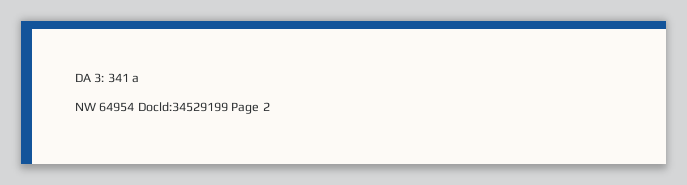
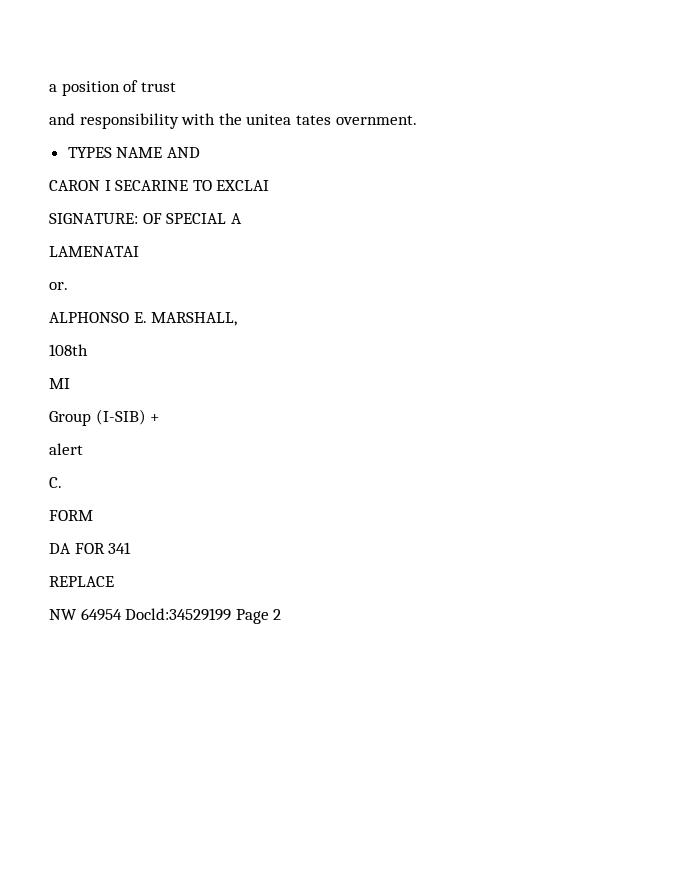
[75,73,105,83] DA 3: -> [49,80,176,96] [49,113,417,129] [67,147,200,158] [49,180,270,191] [49,213,242,224] [49,246,139,257] [49,282,68,290] [49,312,238,326] [49,344,88,356] [49,378,70,389] [49,409,160,426] [49,443,83,455] [49,477,62,488] [49,510,93,521] [49,543,105,554] a position of trust // and responsibility with the unitea tates overnment. // TYPES NAME AND // CARON I SECARINE TO EXCLAI // SIGNATURE: OF SPECIAL A // LAMENATAI // or. // ALPHONSO E. MARSHALL, // 108th // MI // Group (I-SIB) + // alert // C. // FORM // DA FOR
[132,75,140,83] a -> [49,576,114,587] // REPLACE

